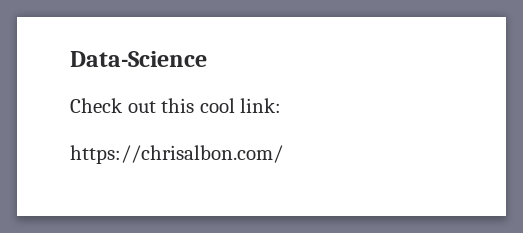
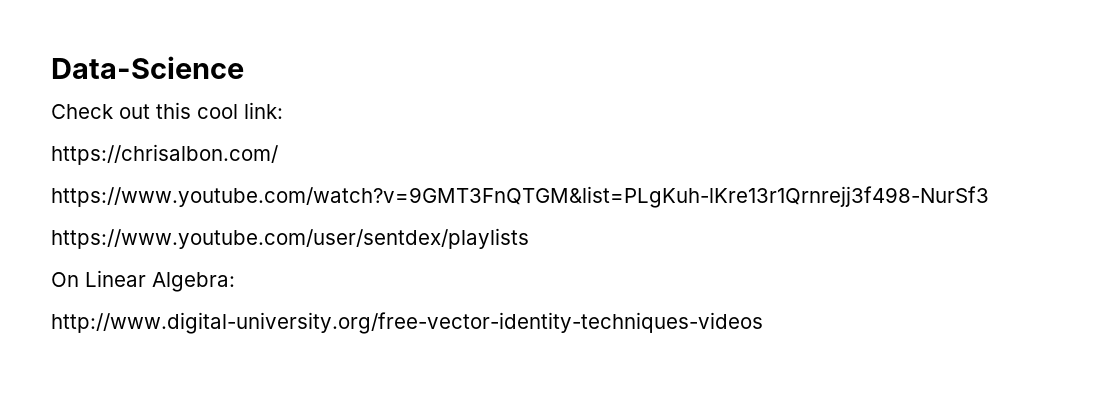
(283, 154) none -> [51,186,989,208] [51,228,529,249] [51,270,235,292] [51,312,763,334] // https://www.youtube.com/watch?v=9GMT3FnQTGM&list=PLgKuh-lKre13r1Qrnrejj3f498-NurSf3 // https://www.youtube.com/user/sentdex/playlists // On Linear Algebra: // http://www.digital-university.org/free-vector-identity-techniques-videos

